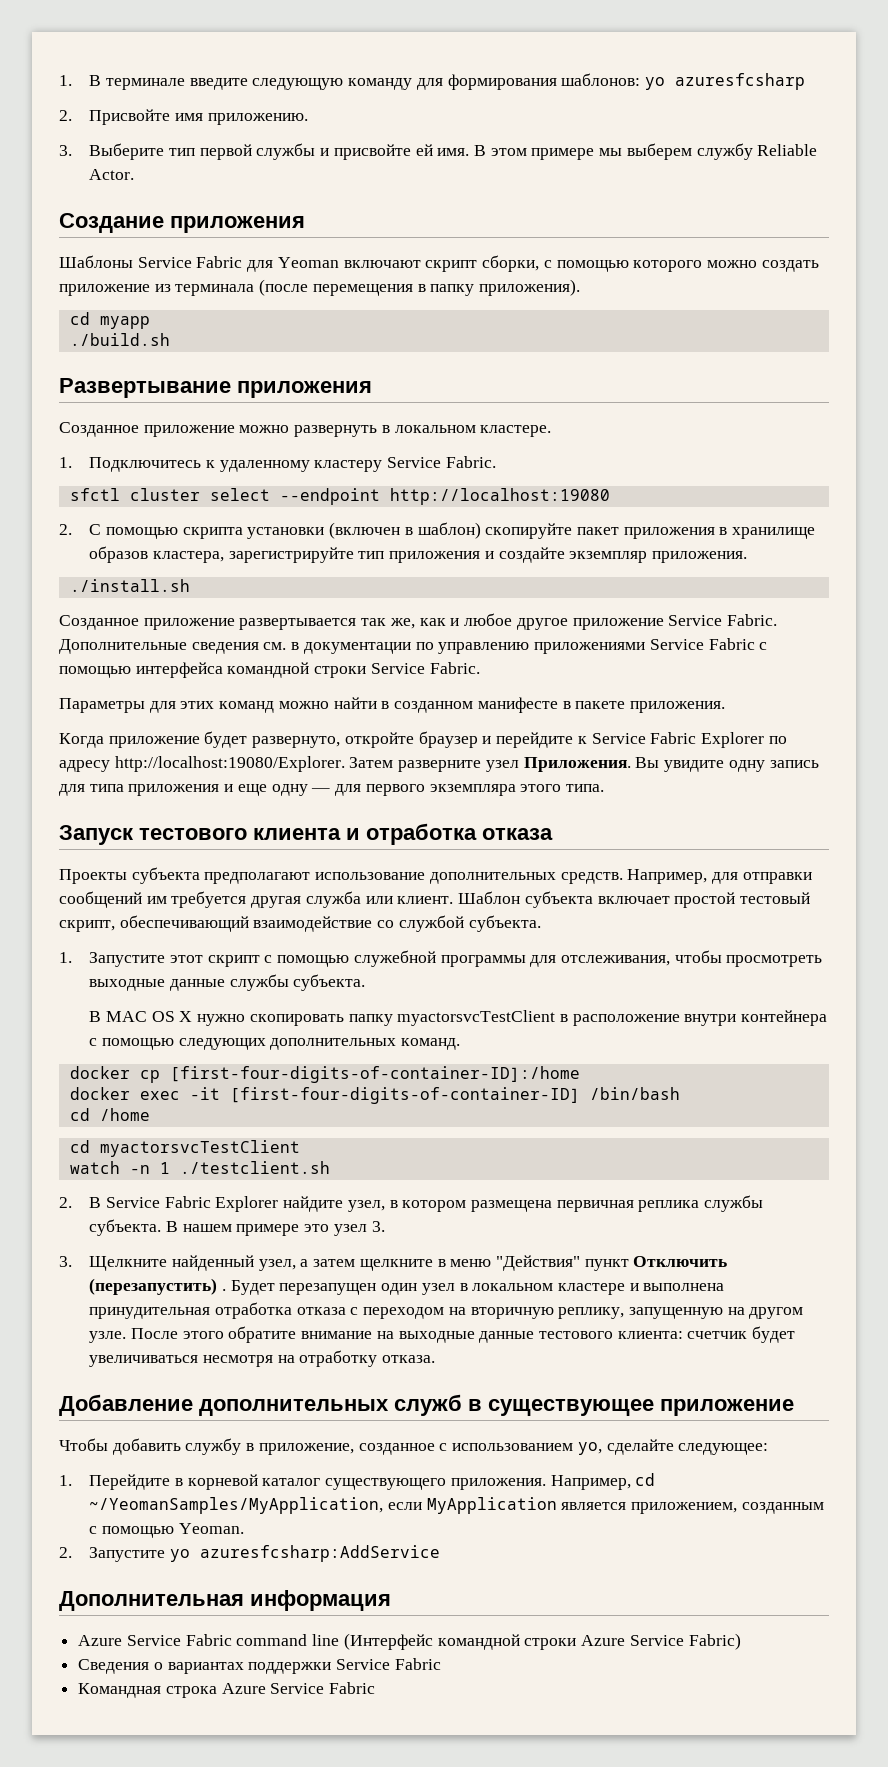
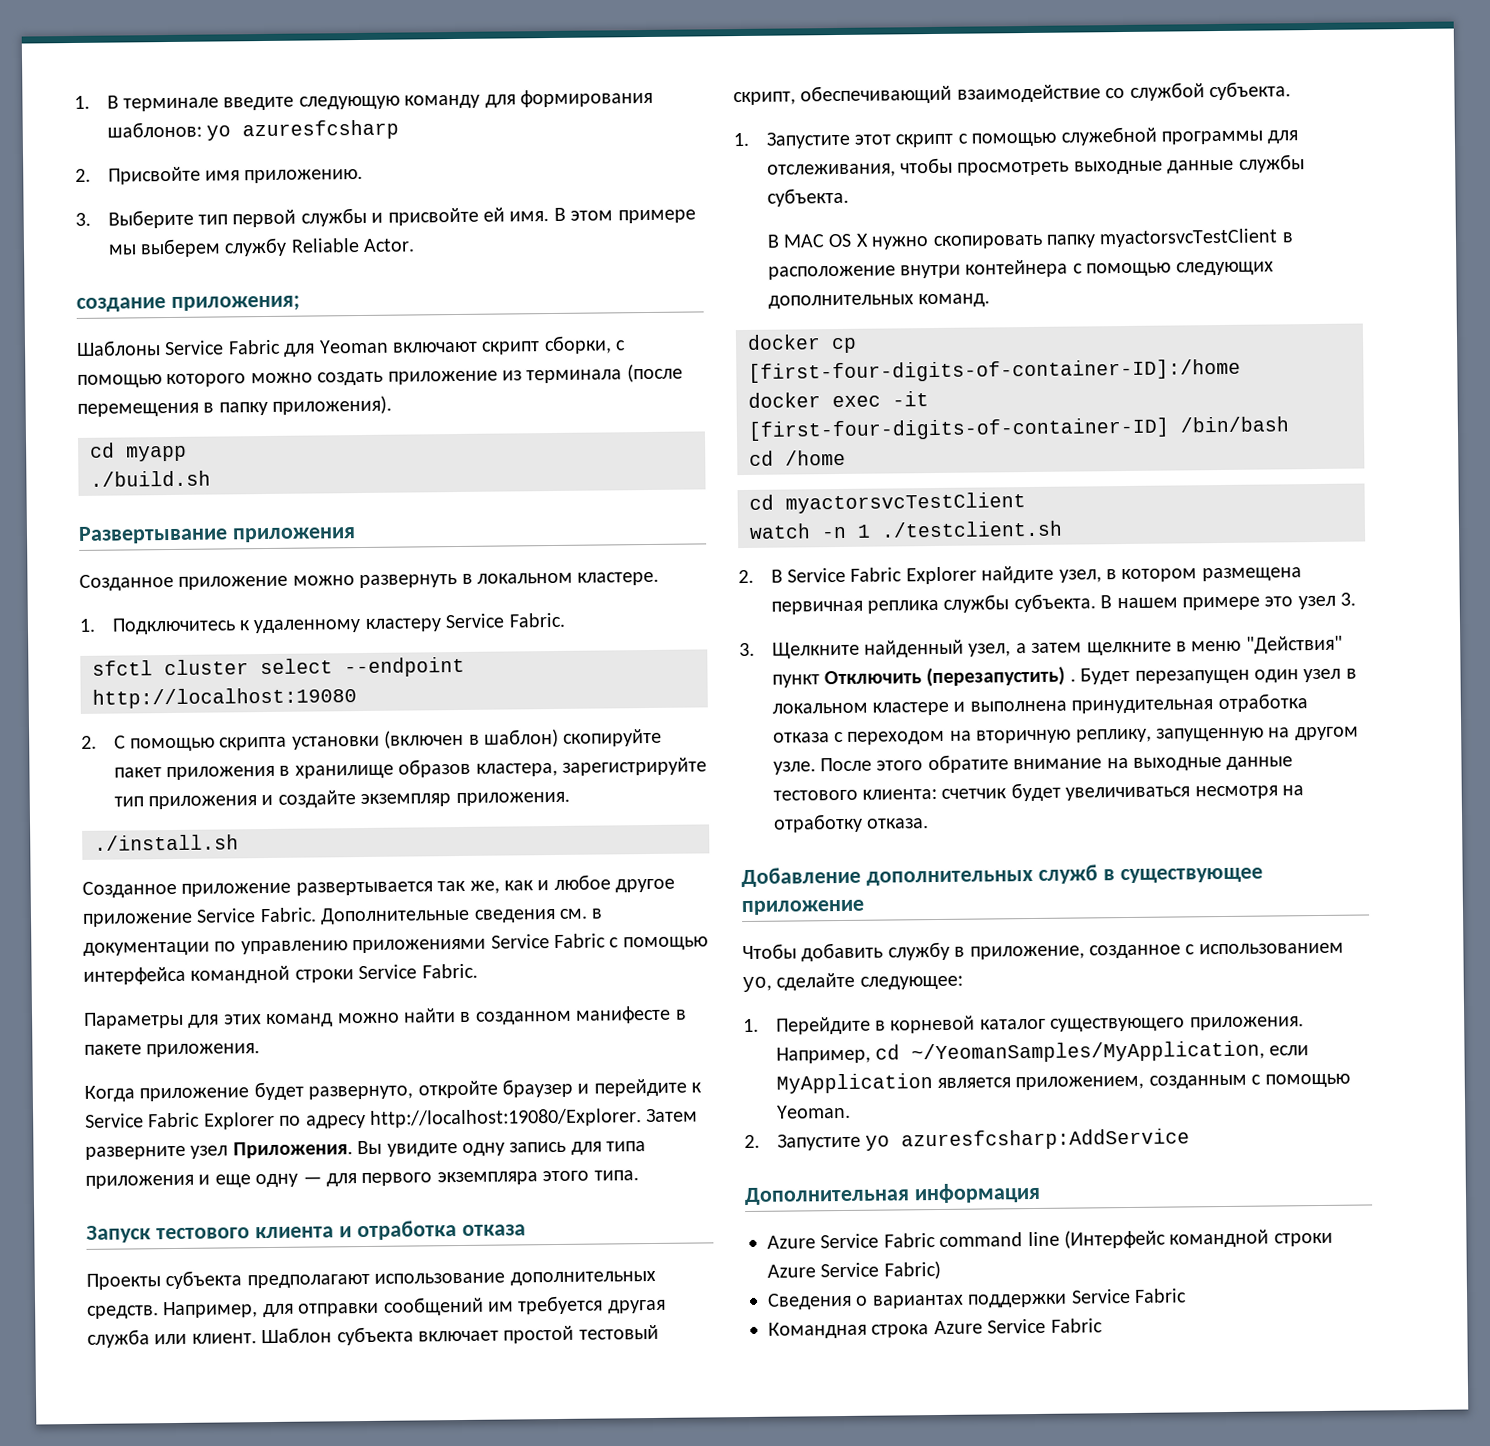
[59,213,305,233] Создание приложения -> [76,295,300,312] создание приложения;

